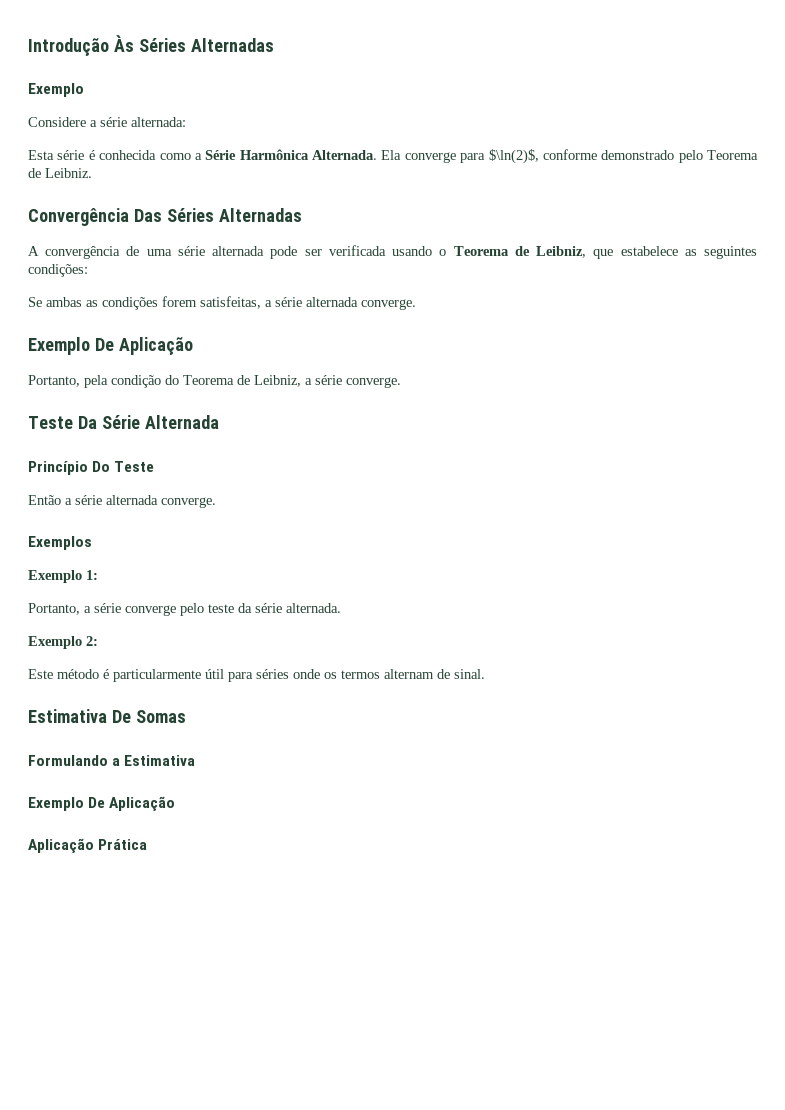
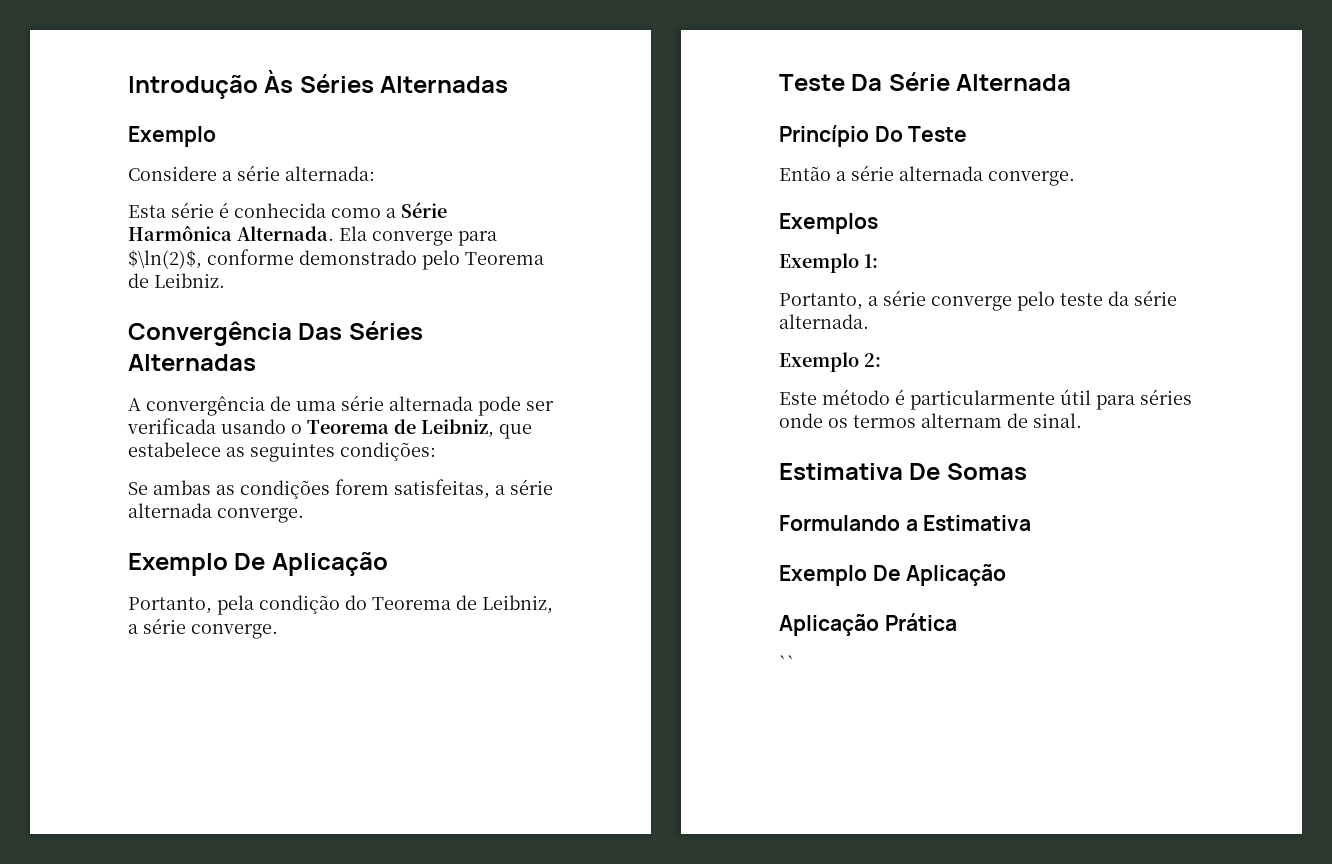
(148, 844) none -> [779,655,795,670] // ``

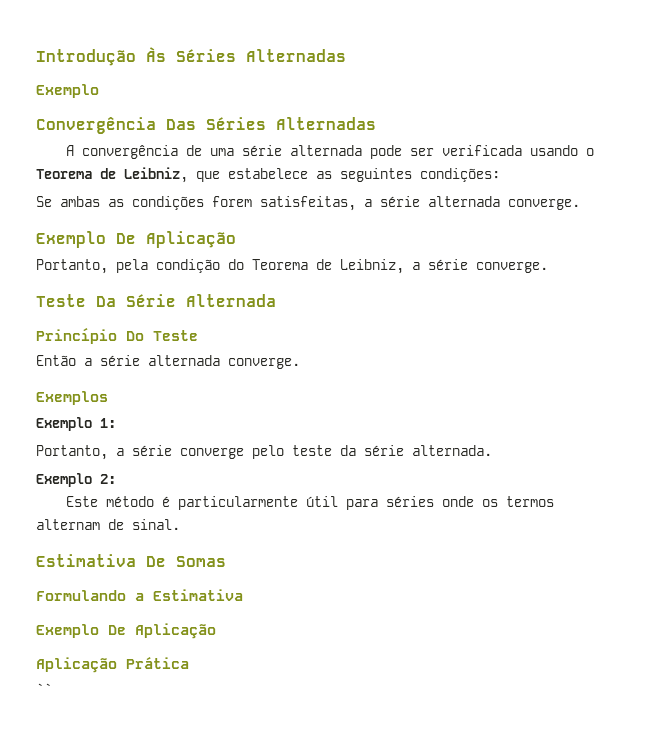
[128,165,375,181] [128,202,447,218] [128,226,497,246] [128,249,544,270] [128,273,225,288] // Considere a série alternada: // Esta série é conhecida como a Série Harmônica Alternada. Ela converge para $\ln(2)$, conforme demonstrado pelo Teorema de Leibniz. -> (99, 91) none

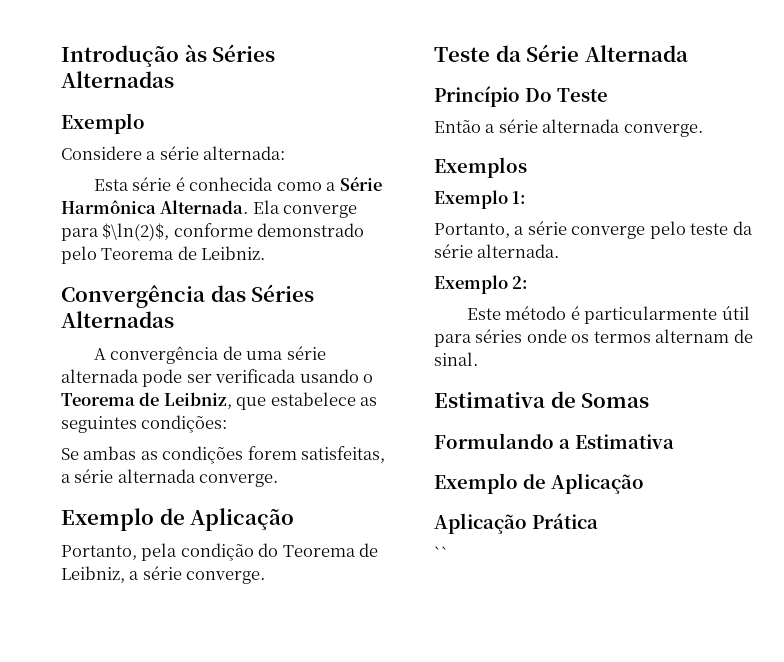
[146,47,166,62] Às -> [184,44,207,62] às
(99, 91) none -> [61,146,286,160] [93,177,382,191] [61,200,358,218] [61,223,365,241] [61,246,266,264] // Considere a série alternada: // Esta série é conhecida como a Série Harmônica Alternada. Ela converge para $\ln(2)$, conforme demonstrado pelo Teorema de Leibniz.
[166,119,196,130] Das -> [210,285,246,302] das
[116,233,136,244] De -> [159,508,185,525] de
[96,296,116,307] Da -> [495,45,521,62] da
[146,556,166,567] De -> [550,391,576,408] de
[108,625,126,635] De -> [523,474,546,489] de

